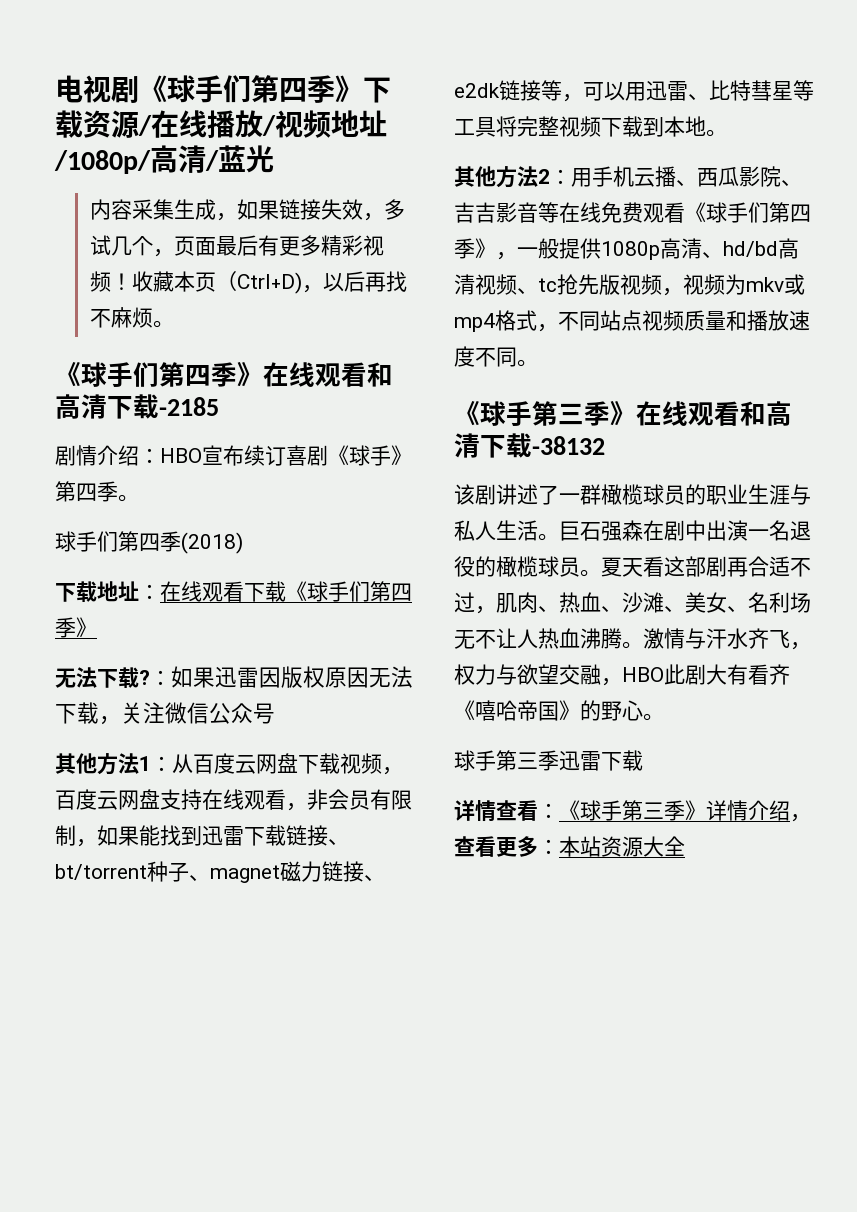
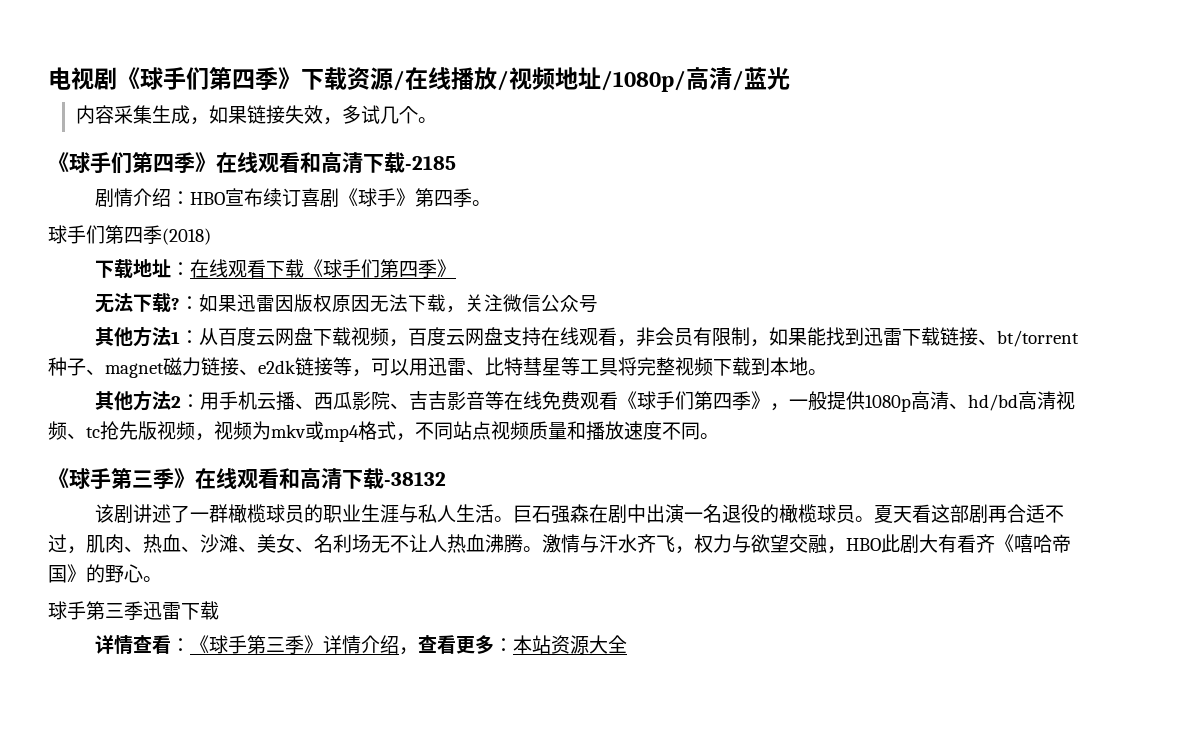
[153,235,385,257] [90,271,408,294] [90,307,154,328] ，页面最后有更多精彩视频！收藏本页（Ctrl+D)，以后再找不麻烦 -> (418, 115) none

